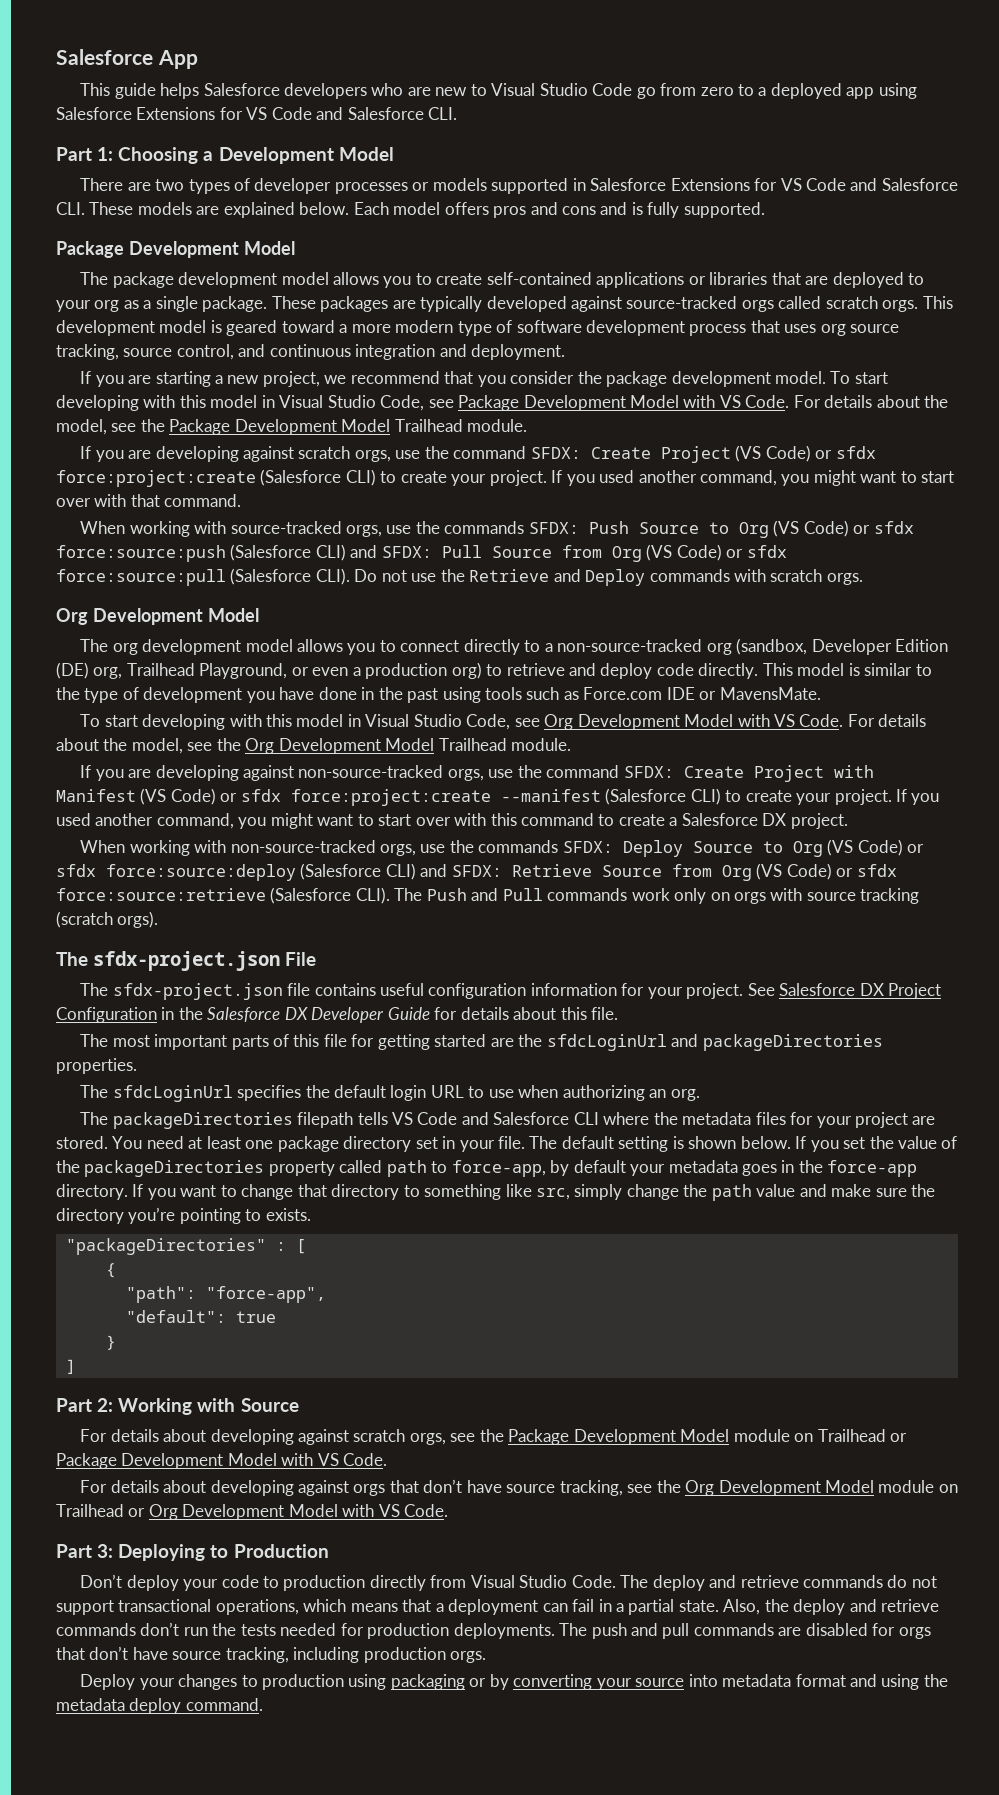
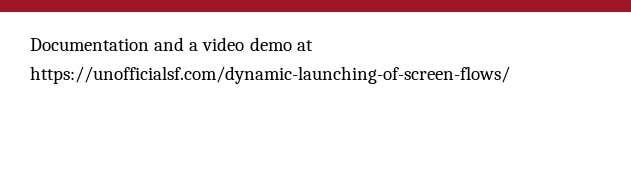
[56,49,198,69] [80,83,917,99] [56,107,458,120] [56,147,394,164] [80,178,958,194] [56,202,765,218] [56,241,295,258] [80,272,924,288] [56,296,953,312] [56,320,900,336] [56,344,566,360] [80,371,888,387] [56,395,949,411] [56,419,528,435] [80,445,876,463] [56,469,955,487] [56,494,242,507] [80,520,914,538] [56,544,787,562] [56,568,863,586] [56,608,259,625] [80,638,948,655] [56,662,932,679] [56,687,821,703] [80,714,927,730] [56,738,572,754] [80,765,874,782] [56,788,940,806] [56,813,848,829] [80,839,925,857] [56,863,897,881] [56,887,920,904] [56,911,159,928] [56,951,317,971] [80,983,942,1000] [56,1007,619,1023] [80,1034,883,1051] [56,1058,137,1074] [80,1085,700,1102] [80,1112,936,1129] [56,1136,958,1152] [56,1160,918,1177] [56,1184,936,1201] [56,1207,311,1224] [65,1238,306,1255] [105,1263,116,1278] [125,1286,326,1303] [125,1310,276,1323] [105,1335,116,1350] [65,1359,76,1374] [56,1398,299,1415] [80,1429,907,1445] [56,1453,388,1469] [80,1479,958,1496] [56,1504,449,1520] [56,1544,329,1561] [80,1574,937,1591] [56,1599,940,1615] [56,1622,931,1639] [56,1646,487,1663] [80,1674,948,1690] [56,1698,263,1714] Salesforce App // This guide helps Salesforce developers who are new to Visual Studio Code go from zero to a deployed app using Salesforce Extensions for VS Code and Salesforce CLI. // Part 1: Choosing a Development Model // There are two types of developer processes or models supported in Salesforce Extensions for VS Code and Salesforce CLI. These models are explained below. Each model offers pros and cons and is fully supported. // Package Development Model // The package development model allows you to create self-contained applications or libraries that are deployed to your org as a single package. These packages are typically developed against source-tracked orgs called scratch orgs. This development model is geared toward a more modern type of software development process that uses org source tracking, source control, and continuous integration and deployment. // If you are starting a new project, we recommend that you consider the package development model. To start developing with this model in Visual Studio Code, see Package Development Model with VS Code. For details about the model, see the Package Development Model Trailhead module. // If you are developing against scratch orgs, use the command SFDX: Create Project (VS Code) or sfdx force:project:create (Salesforce CLI) to create your project. If you used another command, you might want to start over with that command. // When working with source-tracked orgs, use the commands SFDX: Push Source to Org (VS Code) or sfdx force:source:push (Salesforce CLI) and SFDX: Pull Source from Org (VS Code) or sfdx force:source:pull (Salesforce CLI). Do not use the Retrieve and Deploy commands with scratch orgs. // Org Development Model // The org development model allows you to connect directly to a non-source-tracked org (sandbox, Developer Edition (DE) org, Trailhead Playground, or even a production org) to retrieve and deploy code directly. This model is similar to the type of development you have done in the past using tools such as Force.com IDE or MavensMate. // To start developing with this model in Visual Studio Code, see Org Development Model with VS Code. For details about the model, see the Org Development Model Trailhead module. // If you are developing against non-source-tracked orgs, use the command SFDX: Create Project with Manifest (VS Code) or sfdx force:project:create --manifest (Salesforce CLI) to create your project. If you used another command, you might want to start over with this command to create a Salesforce DX project. // When working with non-source-tracked orgs, use the commands SFDX: Deploy Source to Org (VS Code) or sfdx force:source:deploy (Salesforce CLI) and SFDX: Retrieve Source from Org (VS Code) or sfdx force:source:retrieve (Salesforce CLI). The Push and Pull commands work only on orgs with source tracking (scratch orgs). // The sfdx-project.json File // The sfdx-project.json file contains useful configuration information for your project. See Salesforce DX Project Configuration in the Salesforce DX Developer Guide for details about this file. // The most important parts of this file for getting started are the sfdcLoginUrl and packageDirectories properties. // The sfdcLoginUrl specifies the default login URL to use when authorizing an org. // The packageDirectories filepath tells VS Code and Salesforce CLI where the metadata files for your project are stored. You need at least one package directory set in your file. The default setting is shown below. If you set the value of the packageDirectories property called path to force-app, by default your metadata goes in the force-app directory. If you want to change that directory to something like src, simply change the path value and make sure the directory you’re pointing to exists. // "packageDirectories" : [ // { // "path": "force-app", // "default": true // } // ] // Part 2: Working with Source // For details about developing against scratch orgs, see the Package Development Model module on Trailhead or Package Development Model with VS Code. // For details about developing against orgs that don’t have source tracking, see the Org Development Model module on Trailhead or Org Development Model with VS Code. // Part 3: Deploying to Production // Don’t deploy your code to production directly from Visual Studio Code. The deploy and retrieve commands do not support transactional operations, which means that a deployment can fail in a partial state. Also, the deploy and retrieve commands don’t run the tests needed for production deployments. The push and pull commands are disabled for orgs that don’t have source tracking, including production orgs. // Deploy your changes to production using packaging or by converting your source into metadata format and using the metadata deploy command. -> [30,37,313,51] [30,66,510,84] Documentation and a video demo at https://unofficialsf.com/dynamic-launching-of-screen-flows/

